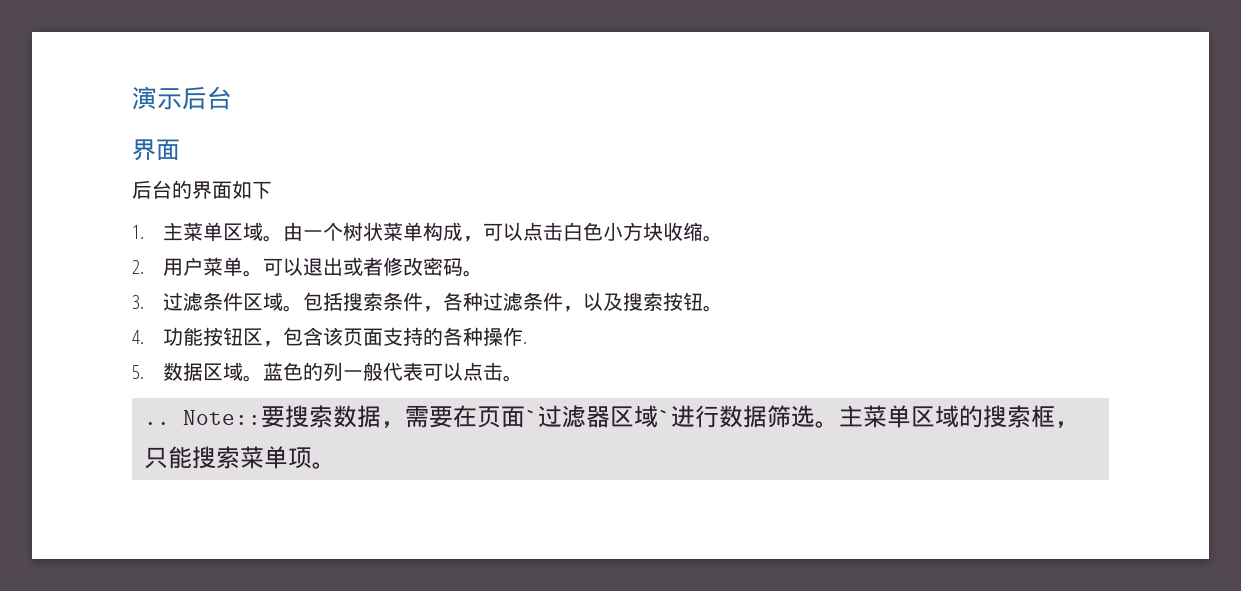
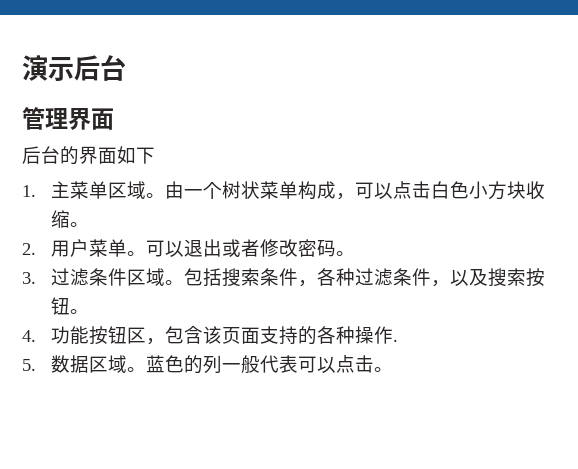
(232, 98) none -> [22,107,68,130] 管理
[144,405,1079,428] [144,446,336,469] // .. Note::要搜索数据，需要在页面`过滤器区域`进行数据筛选。主菜单区域的搜索框，只能搜索菜单项。 -> (394, 369) none

